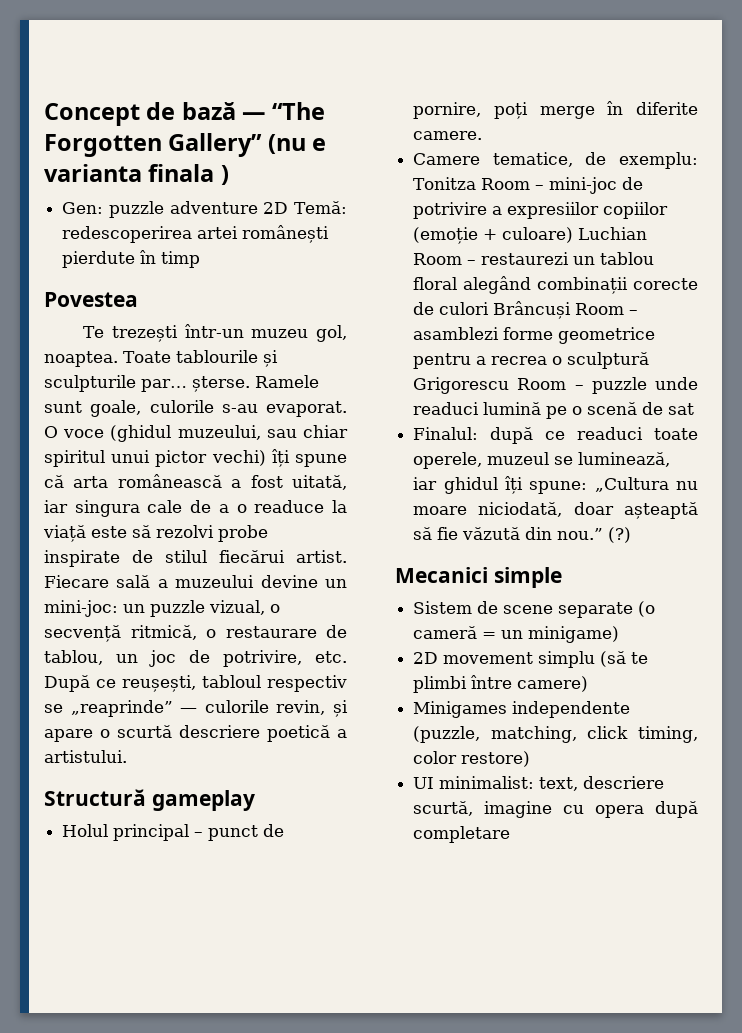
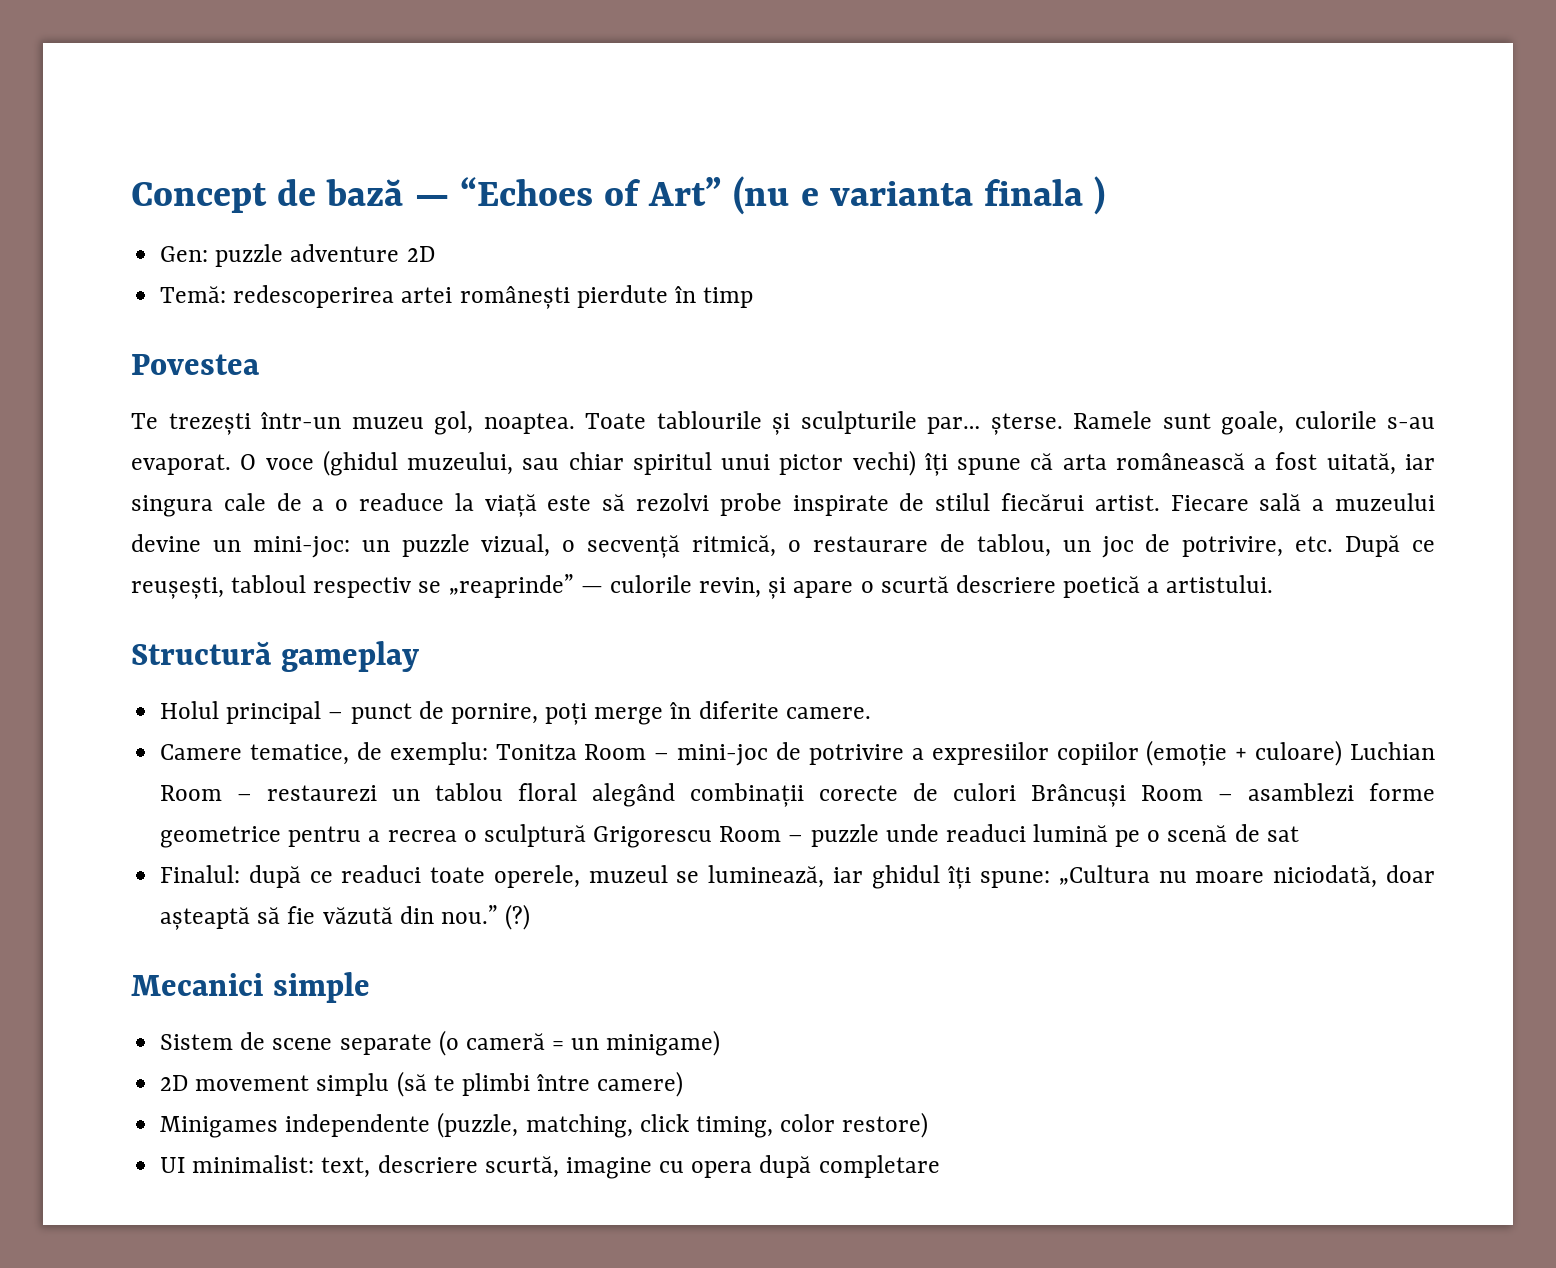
[272,102,326,120] [44,133,263,157] “The Forgotten Gallery” -> [459,177,723,206] “Echoes of Art”
(289, 208) none -> (435, 254) //

